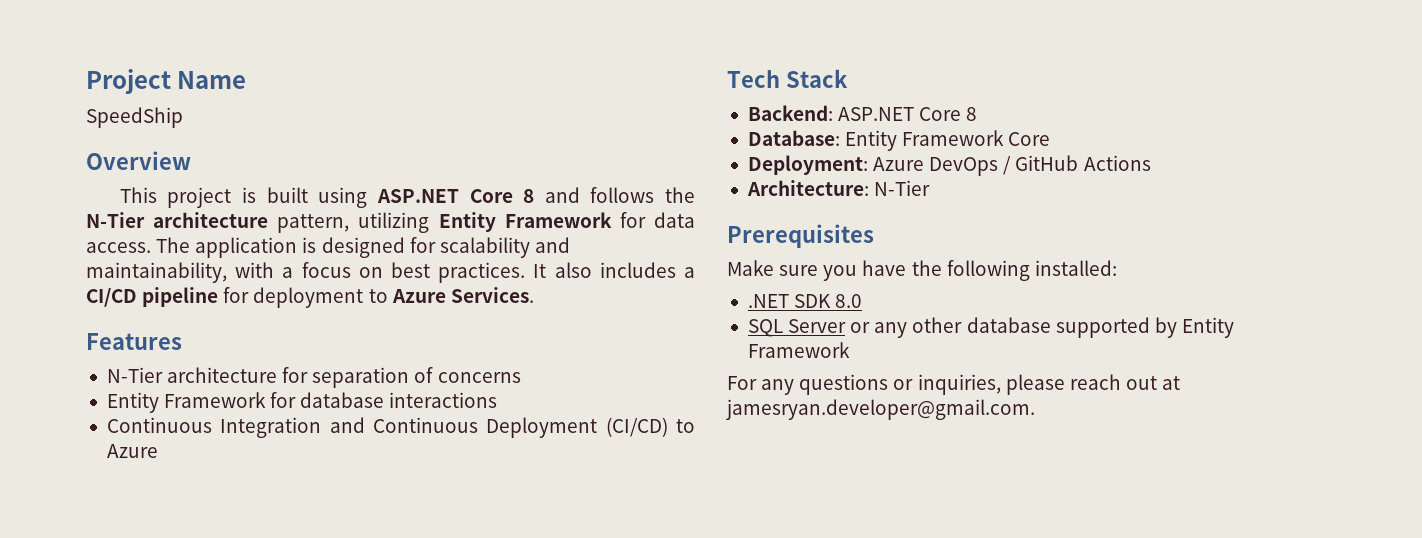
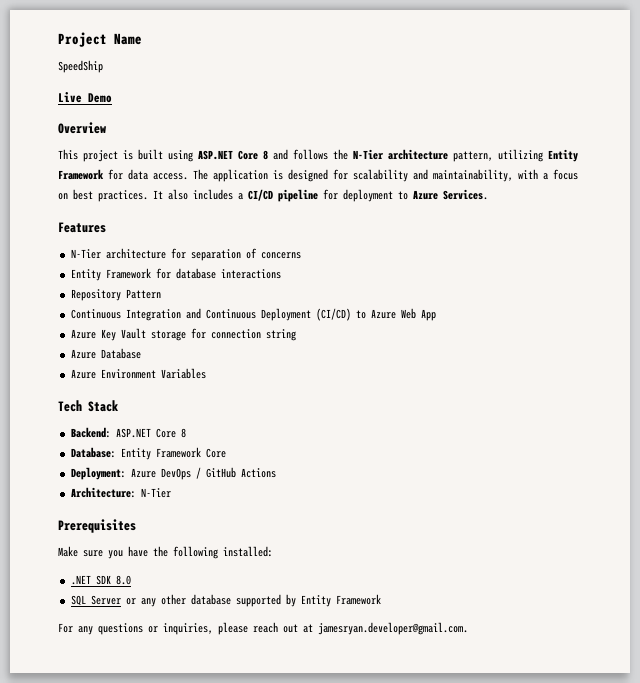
(183, 117) none -> [58,92,112,103] // Live Demo
(498, 400) none -> [70,289,161,301] // Repository Pattern
(158, 451) none -> [400,308,436,321] [70,328,296,341] [70,348,141,359] [70,368,206,379] Web App // Azure Key Vault storage for connection string // Azure Database // Azure Environment Variables

